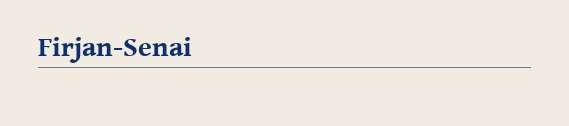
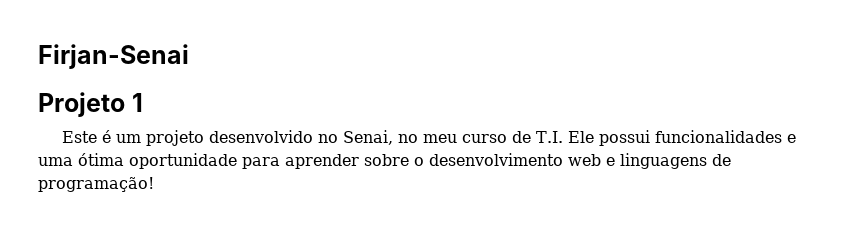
(192, 50) none -> [38,92,143,117] [62,130,797,146] [38,153,731,169] [38,177,154,192] // Projeto 1 // Este é um projeto desenvolvido no Senai, no meu curso de T.I. Ele possui funcionalidades e uma ótima oportunidade para aprender sobre o desenvolvimento web e linguagens de programação!

